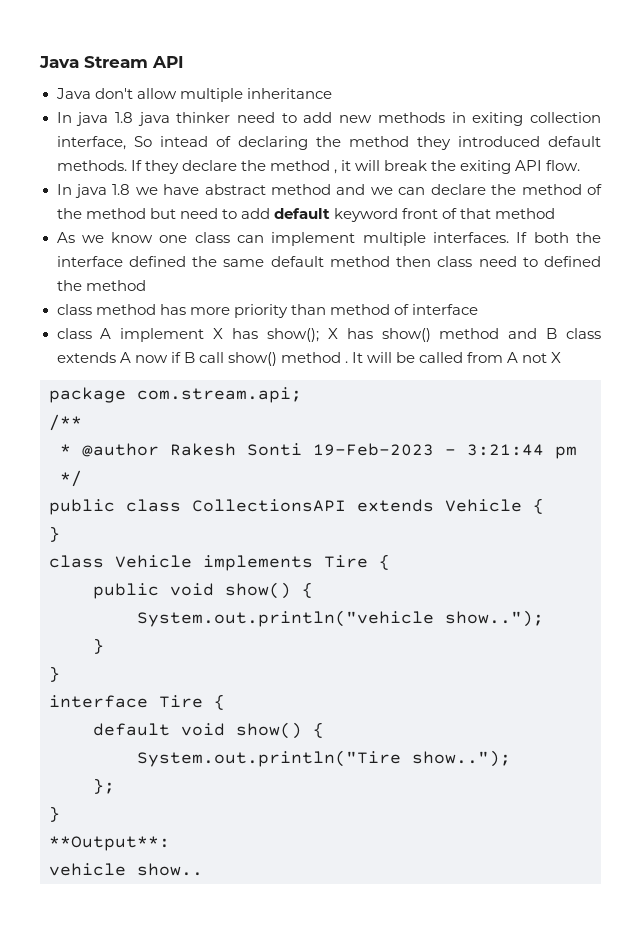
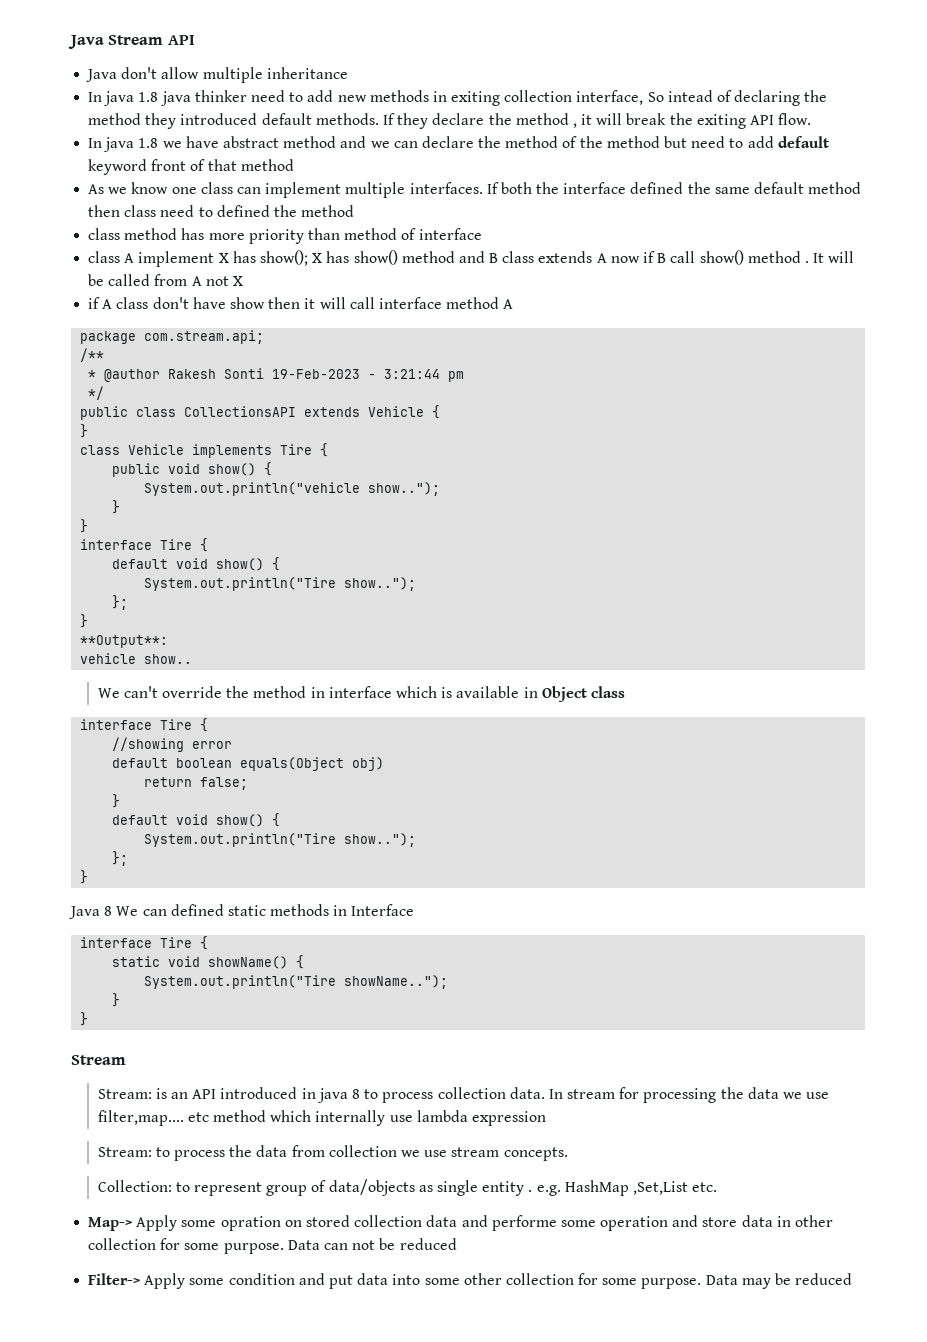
(562, 357) none -> [88,297,514,309] // if A class don't have show then it will call interface method A
(203, 869) none -> [97,686,625,702] [80,718,209,732] [112,737,233,752] [112,757,385,771] [144,777,249,790] [112,794,121,808] [112,813,281,827] [144,833,417,847] [112,851,129,866] [80,870,89,884] [69,904,415,919] [80,936,209,950] [112,955,305,969] [144,975,449,989] [112,993,121,1007] [80,1012,89,1026] [71,1055,126,1065] [97,1087,830,1103] [97,1110,546,1126] [97,1145,568,1161] [97,1179,718,1196] [88,1215,834,1231] [88,1238,457,1254] [88,1273,853,1289] // We can't override the method in interface which is available in Object class // interface Tire { // //showing error // default boolean equals(Object obj) // return false; // } // default void show() { // System.out.println("Tire show.."); // }; // } // Java 8 We can defined static methods in Interface // interface Tire { // static void showName() { // System.out.println("Tire showName.."); // } // } // Stream // Stream: is an API introduced in java 8 to process collection data. In stream for processing the data we use filter,map.... etc method which internally use lambda expression // Stream: to process the data from collection we use stream concepts. // Collection: to represent group of data/objects as single entity . e.g. HashMap ,Set,List etc. // Map-> Apply some opration on stored collection data and performe some operation and store data in other collection for some purpose. Data can not be reduced // Filter-> Apply some condition and put data into some other collection for some purpose. Data may be reduced

